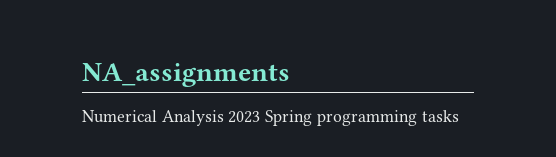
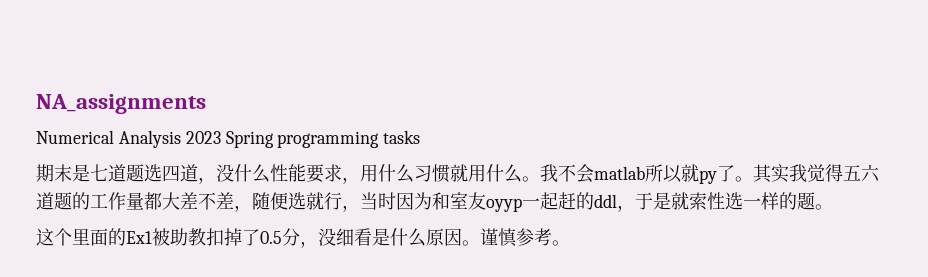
(459, 116) none -> [36,164,880,184] [36,192,833,212] [36,228,570,248] // 期末是七道题选四道，没什么性能要求，用什么习惯就用什么。我不会matlab所以就py了。其实我觉得五六道题的工作量都大差不差，随便选就行，当时因为和室友oyyp一起赶的ddl，于是就索性选一样的题。 // 这个里面的Ex1被助教扣掉了0.5分，没细看是什么原因。谨慎参考。

